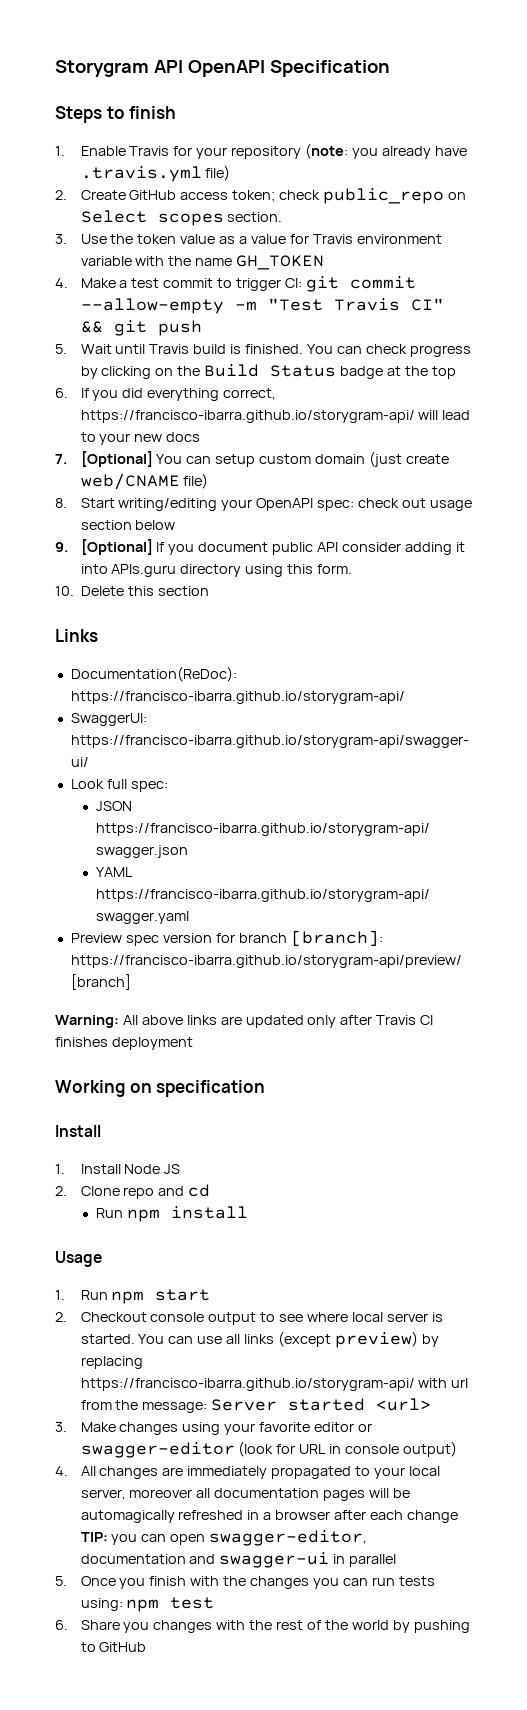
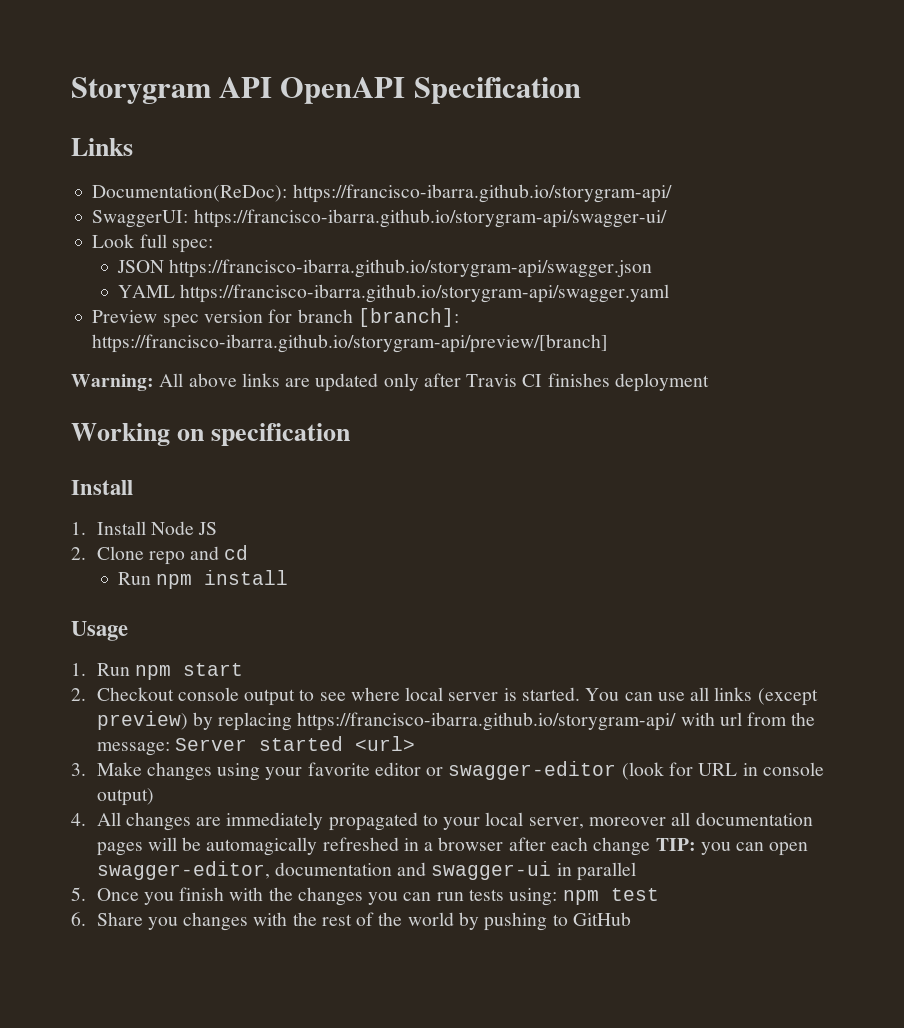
[55,106,177,123] [55,143,467,159] [80,165,231,182] [55,188,466,204] [80,210,283,226] [55,234,442,244] [80,255,325,270] [55,276,416,292] [80,298,444,314] [80,320,202,336] [55,344,471,357] [80,364,456,379] [55,388,277,401] [80,410,471,423] [80,432,201,445] [55,451,449,467] [80,473,209,490] [55,498,472,511] [80,520,176,530] [55,539,465,555] [80,564,353,577] [55,586,210,596] // Steps to finish // 1. Enable Travis for your repository (note: you already have .travis.yml file) // 2. Create GitHub access token; check public_repo on Select scopes section. // 3. Use the token value as a value for Travis environment variable with the name GH_TOKEN // 4. Make a test commit to trigger CI: git commit --allow-empty -m "Test Travis CI" && git push // 5. Wait until Travis build is finished. You can check progress by clicking on the Build Status badge at the top // 6. If you did everything correct, https://francisco-ibarra.github.io/storygram-api/ will lead to your new docs // 7. [Optional] You can setup custom domain (just create web/CNAME file) // 8. Start writing/editing your OpenAPI spec: check out usage section below // 9. [Optional] If you document public API consider adding it into APIs.guru directory using this form. // 10. Delete this section -> (581, 90) none

